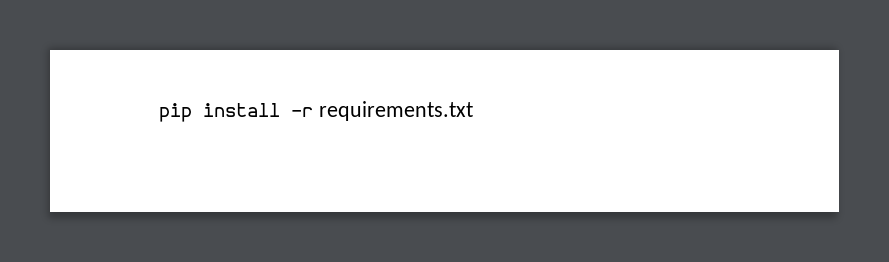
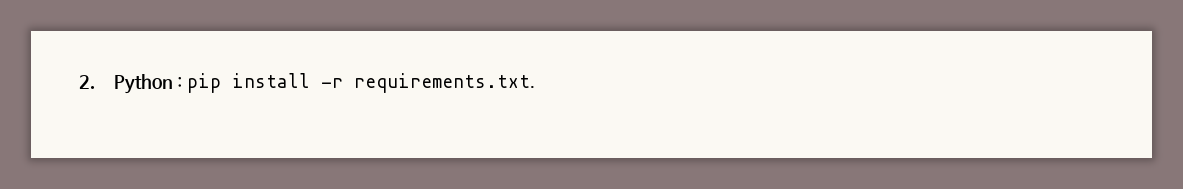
(159, 112) none -> [79,74,183,94] 2. Python :
[318,101,473,121] requirements.txt -> [354,73,536,93] requirements.txt.

